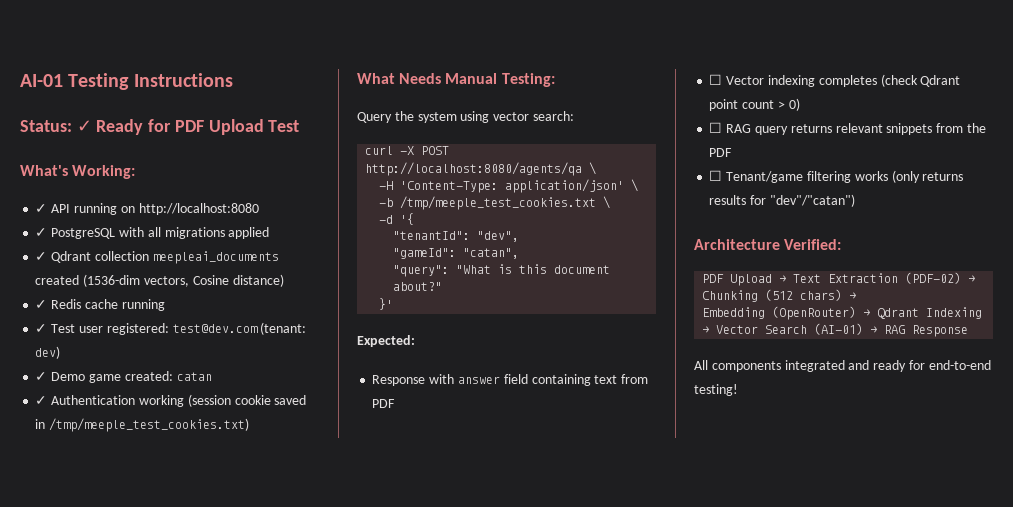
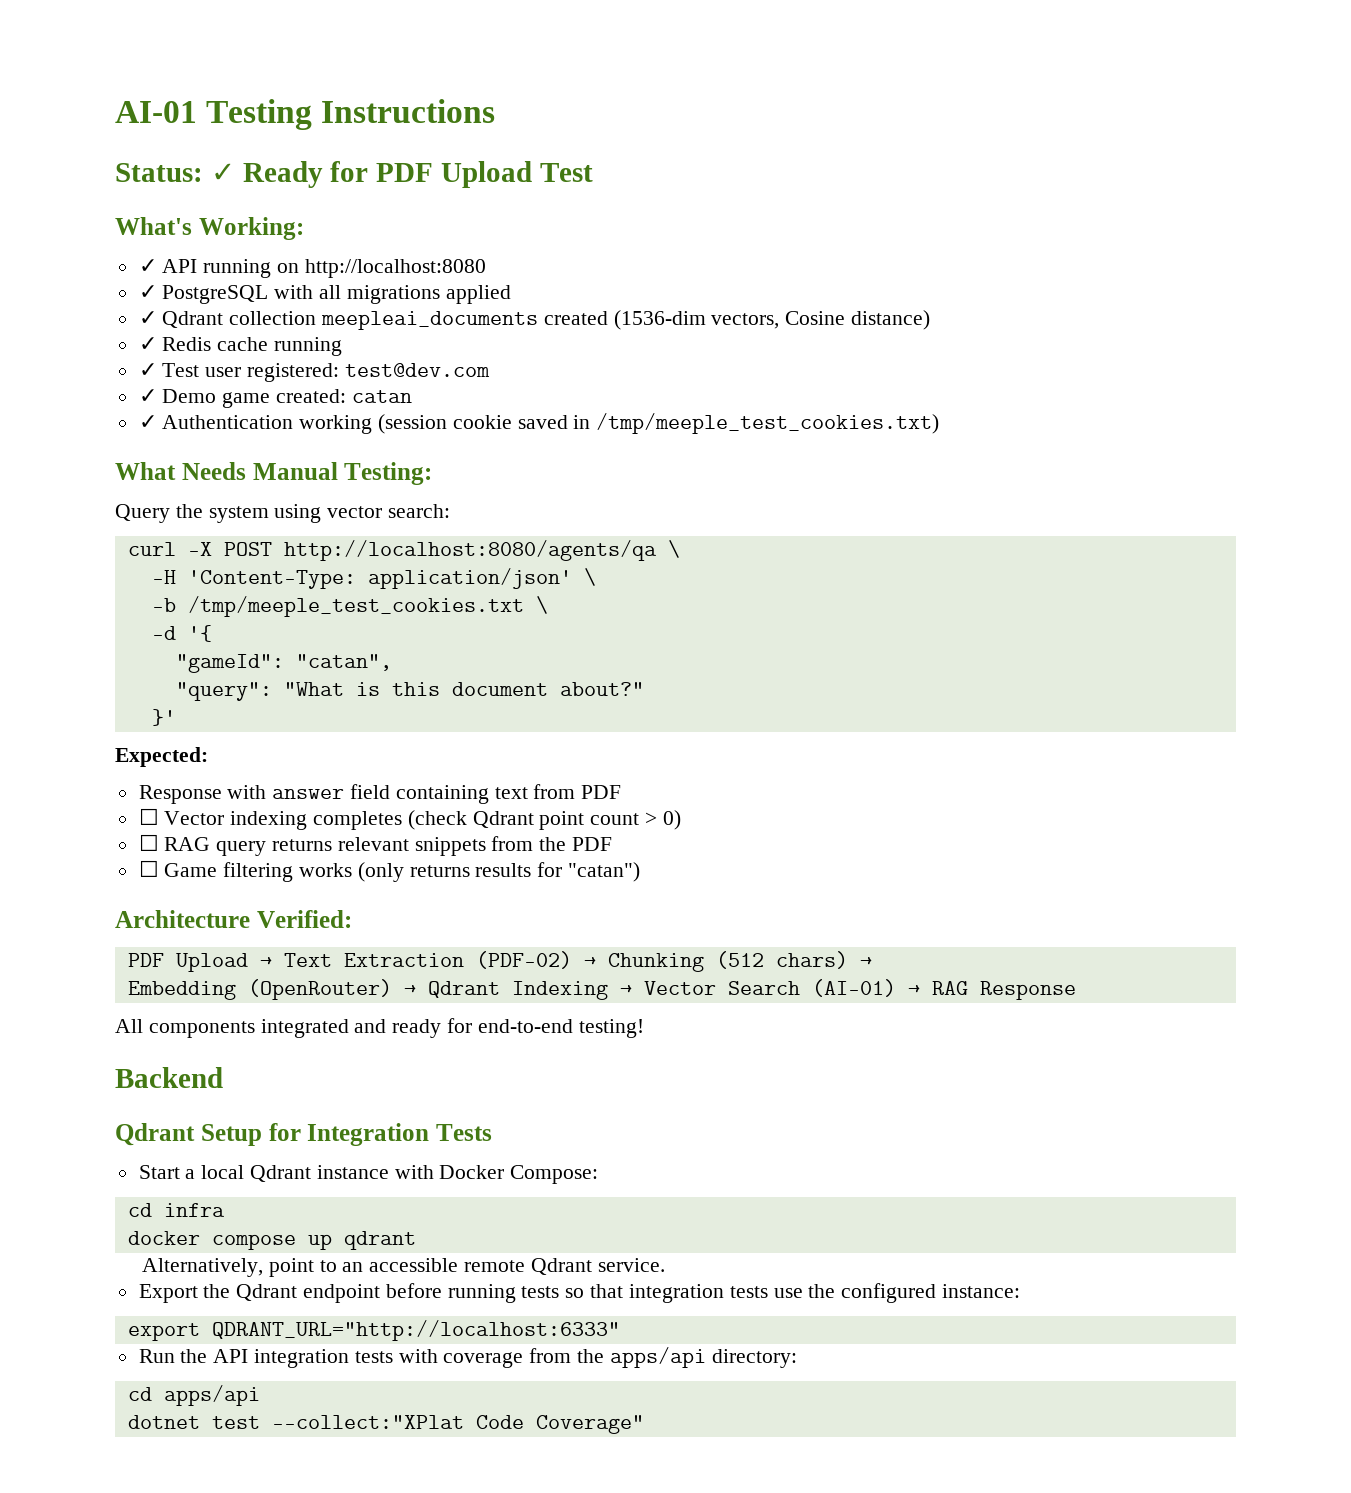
[260,322,307,335] [35,346,61,359] (tenant: dev) -> (490, 370) none
[393,231,520,242] // "tenantId": "dev", -> (212, 633) none
[726,171,804,183] Tenant/game -> [164,863,218,877] Game
[769,194,855,207] "dev"/"catan") -> [568,862,641,882] "catan")
(738, 390) none -> [115,1067,223,1088] [115,1123,492,1146] [138,1165,599,1184] [127,1203,225,1217] [127,1231,416,1250] [141,1258,665,1277] [138,1283,1020,1303] [127,1320,620,1341] [138,1347,797,1368] [127,1385,260,1406] [127,1415,644,1434] // Backend // Qdrant Setup for Integration Tests // Start a local Qdrant instance with Docker Compose: // cd infra // docker compose up qdrant // Alternatively, point to an accessible remote Qdrant service. // Export the Qdrant endpoint before running tests so that integration tests use the configured instance: // export QDRANT_URL="http://localhost:6333" // Run the API integration tests with coverage from the apps/api directory: // cd apps/api // dotnet test --collect:"XPlat Code Coverage"

